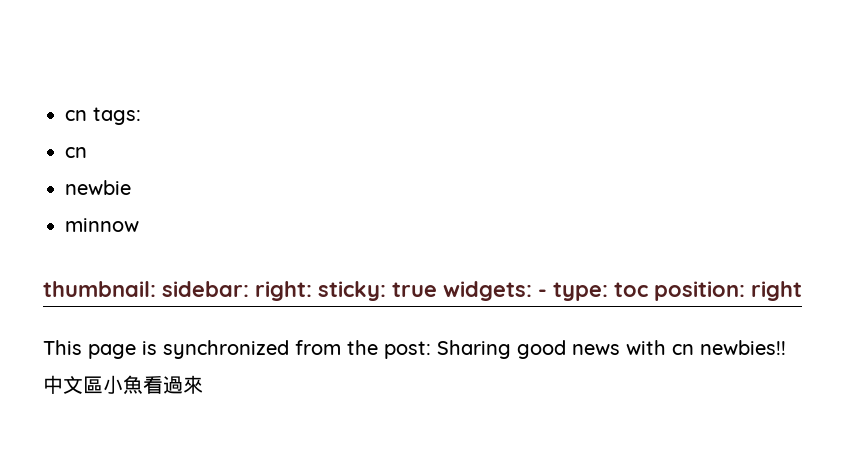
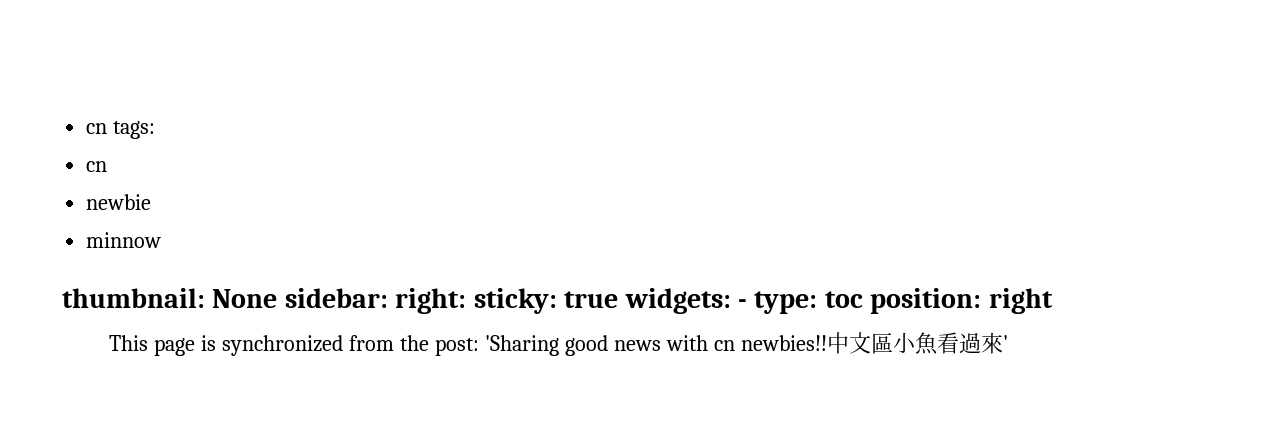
[43,281,156,297] thumbnail: -> [62,288,278,308] thumbnail: None
[437,340,511,359] Sharing -> [484,335,559,356] 'Sharing
(203, 384) none -> [1002,335,1008,351] '

